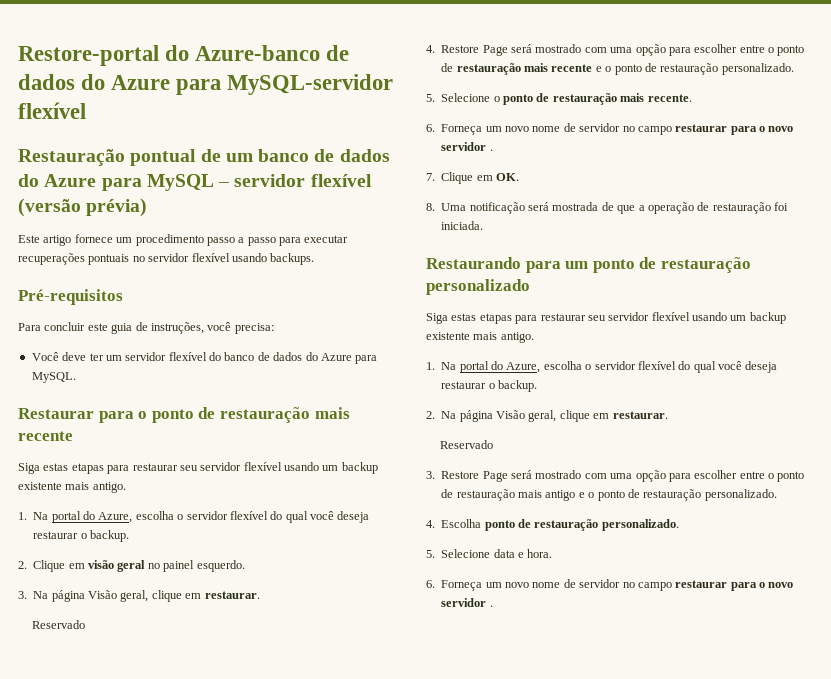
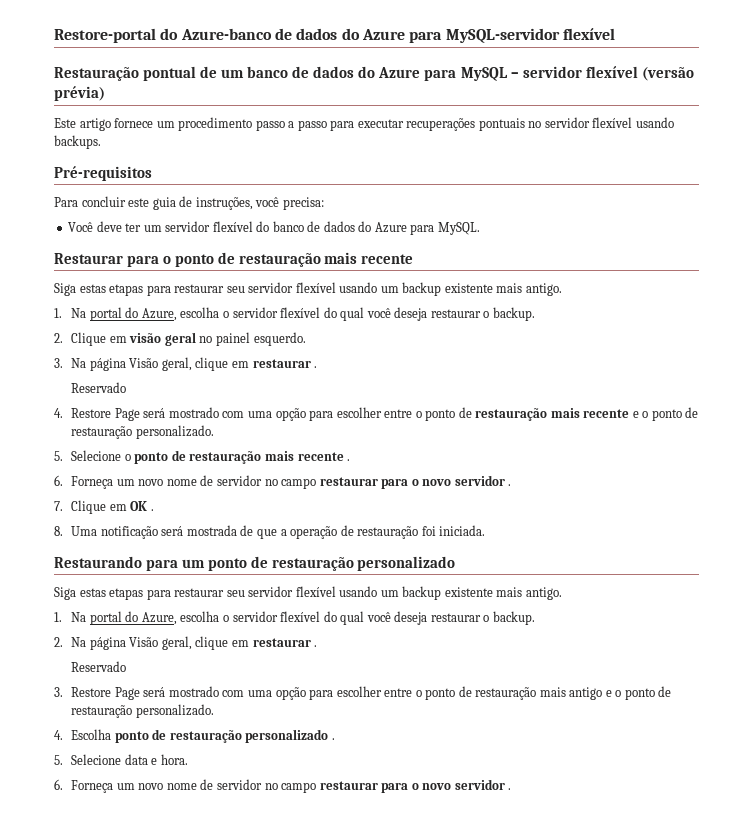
[204,591,260,599] restaurar. -> [252,359,318,368] restaurar .
[647,94,692,102] recente. -> [297,452,351,461] recente .
[496,173,519,181] OK. -> [130,501,154,511] OK .
[612,411,668,419] restaurar. -> [252,638,318,647] restaurar .
[601,519,679,531] personalizado. -> [245,729,335,743] personalizado .

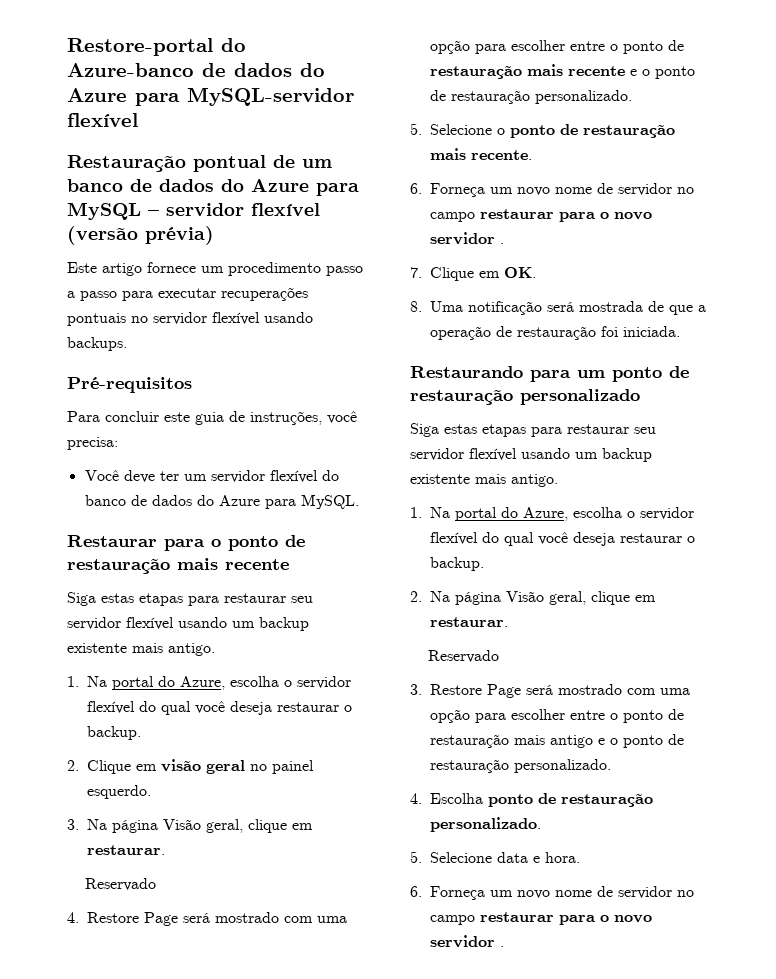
[252,359,318,368] restaurar . -> [87,845,165,855] restaurar.
[297,452,351,461] recente . -> [471,150,532,160] recente.
[130,501,154,511] OK . -> [504,267,536,278] OK.
[252,638,318,647] restaurar . -> [430,617,508,627] restaurar.
[245,729,335,743] personalizado . -> [430,817,541,832] personalizado.

